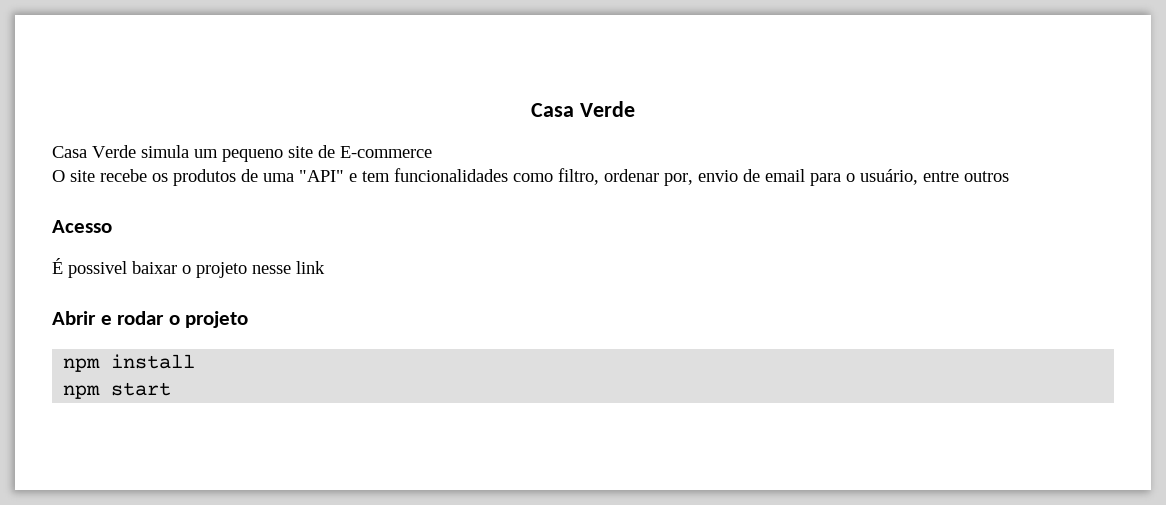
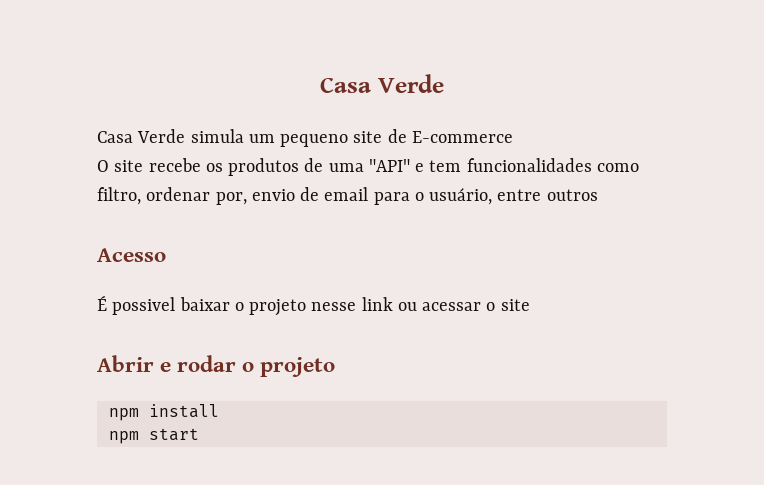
(325, 267) none -> [397,299,530,311] ou acessar o site

